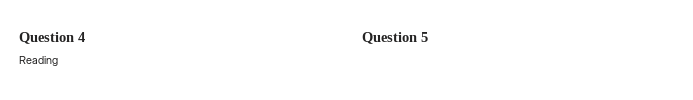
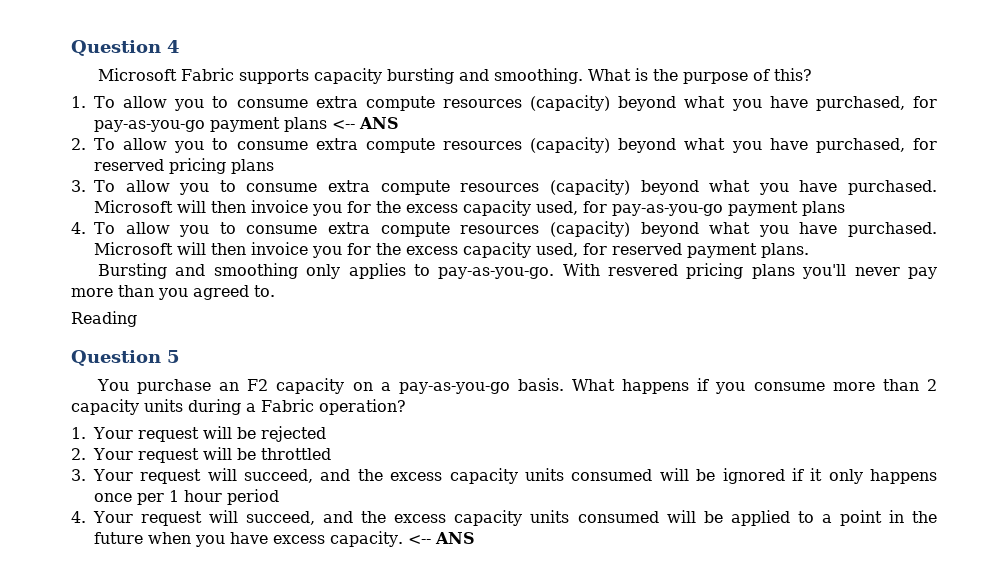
[19,56,58,66] [362,32,428,44] Reading // Question 5 -> [97,68,812,84] [71,95,937,111] [94,117,399,132] [71,137,937,153] [94,158,274,174] [71,179,938,195] [94,200,845,216] [71,221,938,237] [94,242,809,258] [97,263,937,279] [71,285,275,300] [71,311,137,327] [71,350,180,366] [96,378,937,394] [71,399,406,415] [71,426,326,442] [71,447,331,463] [71,468,937,484] [94,489,279,505] [71,510,937,526] [94,531,475,547] Microsoft Fabric supports capacity bursting and smoothing. What is the purpose of this? // 1. To allow you to consume extra compute resources (capacity) beyond what you have purchased, for pay-as-you-go payment plans <-- ANS // 2. To allow you to consume extra compute resources (capacity) beyond what you have purchased, for reserved pricing plans // 3. To allow you to consume extra compute resources (capacity) beyond what you have purchased. Microsoft will then invoice you for the excess capacity used, for pay-as-you-go payment plans // 4. To allow you to consume extra compute resources (capacity) beyond what you have purchased. Microsoft will then invoice you for the excess capacity used, for reserved payment plans. // Bursting and smoothing only applies to pay-as-you-go. With resvered pricing plans you'll never pay more than you agreed to. // Reading // Question 5 // You purchase an F2 capacity on a pay-as-you-go basis. What happens if you consume more than 2 capacity units during a Fabric operation? // 1. Your request will be rejected // 2. Your request will be throttled // 3. Your request will succeed, and the excess capacity units consumed will be ignored if it only happens once per 1 hour period // 4. Your request will succeed, and the excess capacity units consumed will be applied to a point in the future when you have excess capacity. <-- ANS

